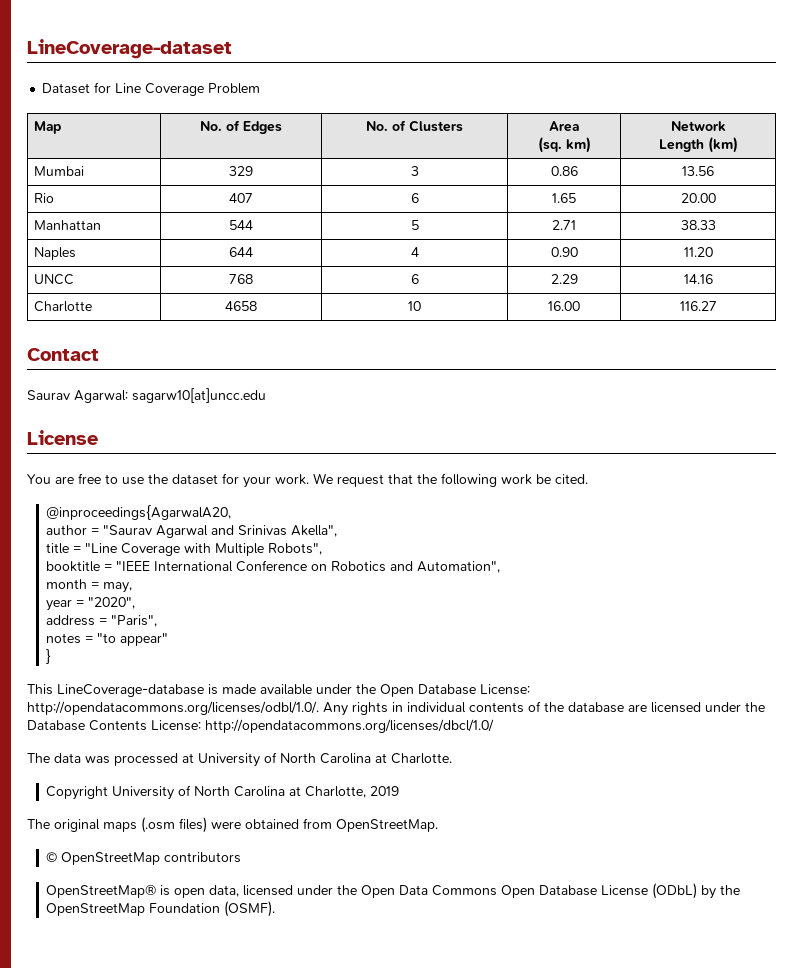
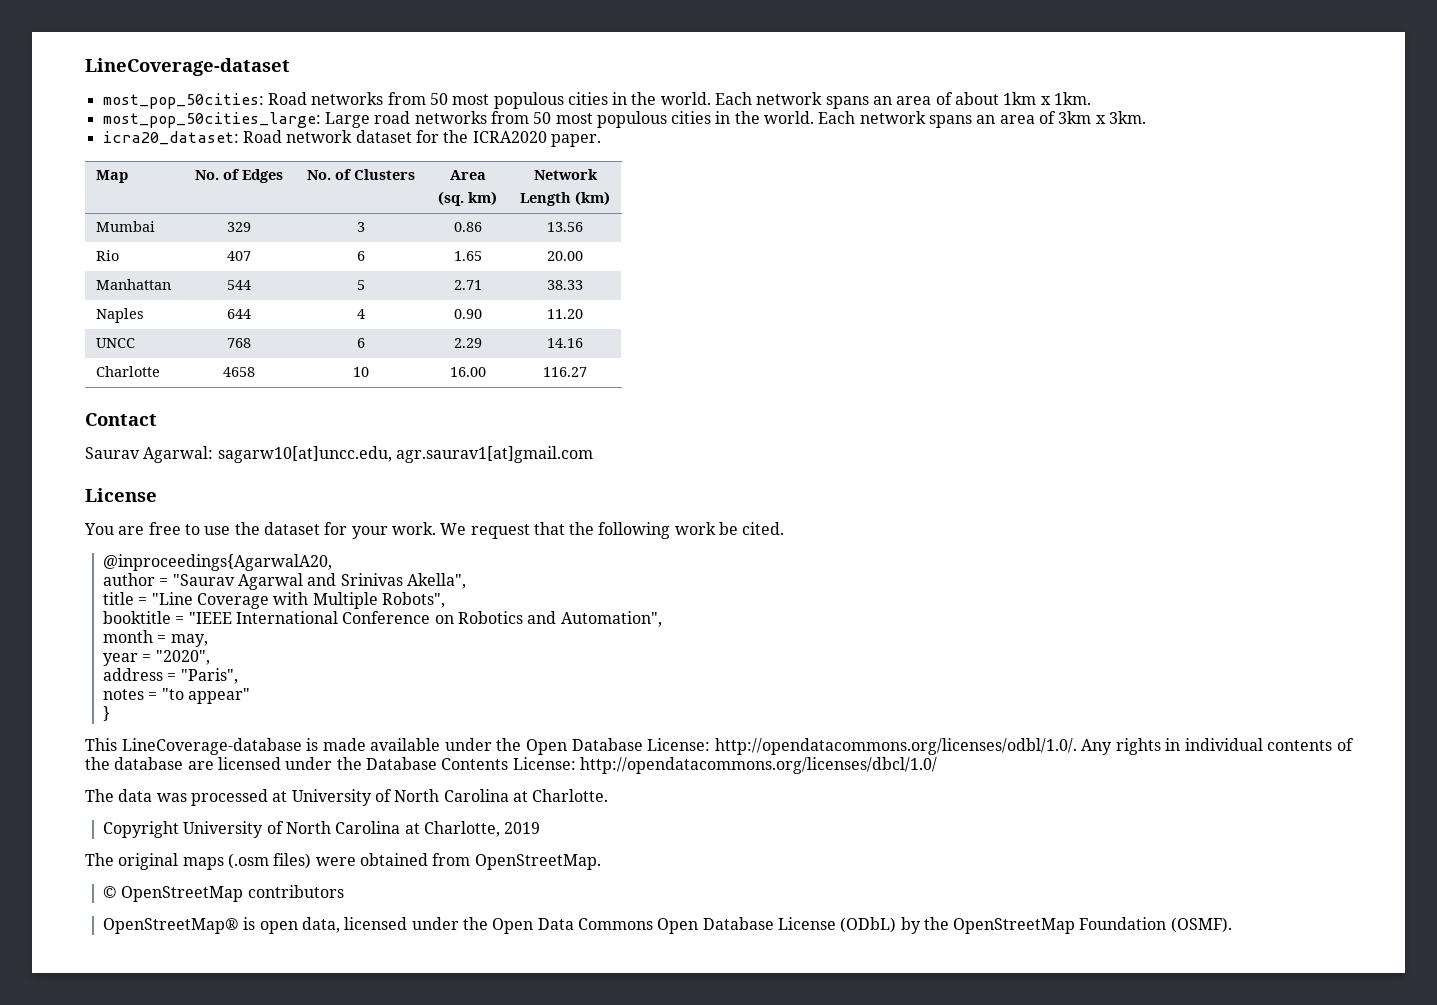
[42,82,261,96] Dataset for Line Coverage Problem -> [102,92,1092,109] [102,111,1147,128] [102,130,601,147] most_pop_50cities: Road networks from 50 most populous cities in the world. Each network spans an area of about 1km x 1km. // most_pop_50cities_large: Large road networks from 50 most populous cities in the world. Each network spans an area of 3km x 3km. // icra20_dataset: Road network dataset for the ICRA2020 paper.
[132,388,266,403] sagarw10[at]uncc.edu -> [217,446,593,463] sagarw10[at]uncc.edu, agr.saurav1[at]gmail.com

